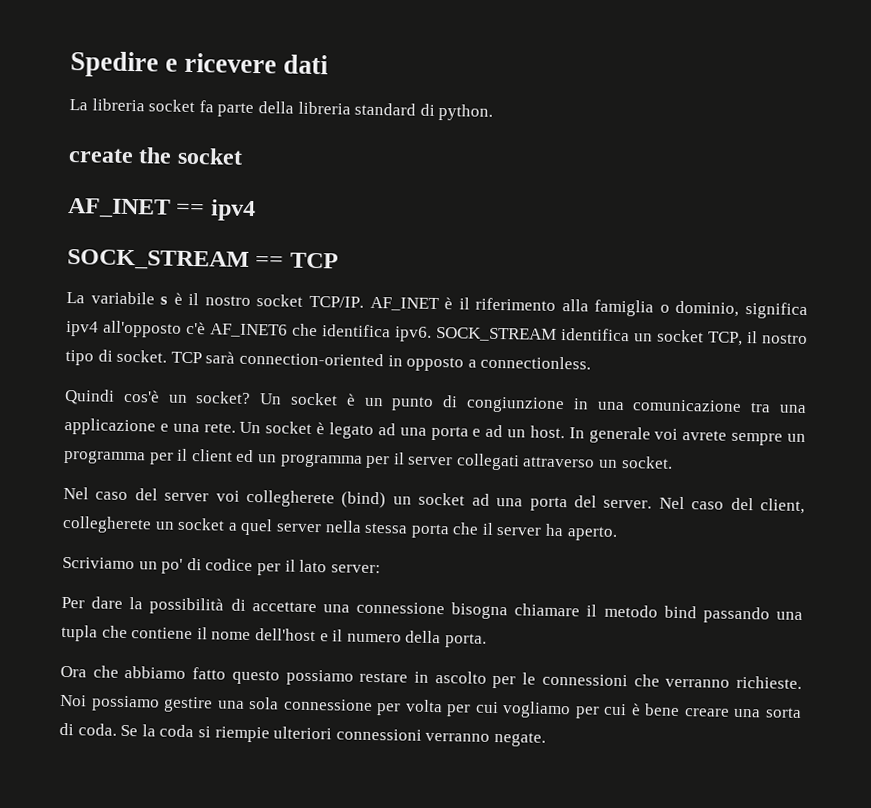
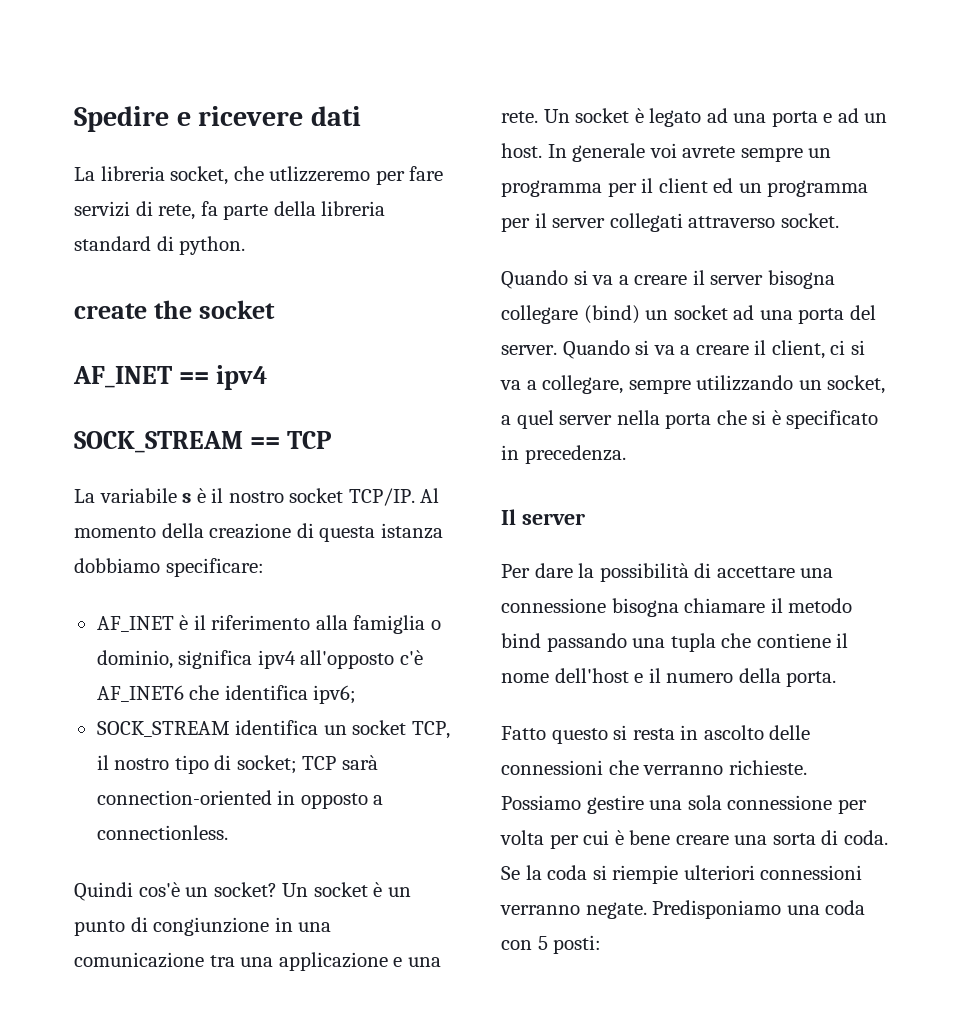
[148,99,196,113] socket -> [170,166,444,185] [74,201,196,220] socket, che utlizzeremo per fare servizi di rete,
(364, 301) none -> [420,488,440,503] [74,523,443,542] [74,558,264,577] Al momento della creazione di questa istanza dobbiamo specificare: //
[395,326,432,342] ipv6. -> [313,685,357,704] ipv6; //
[116,349,168,363] socket. -> [236,755,297,774] socket;
[598,459,619,468] un -> (776, 222) none
[63,486,336,508] Nel caso del server voi collegherete -> [501,270,835,289] [501,305,578,324] Quando si va a creare il server bisogna collegare
[658,496,805,514] [62,515,226,534] Nel caso del client, collegherete un socket -> [562,340,865,359] [500,375,886,394] Quando si va a creare il client, ci si va a collegare, sempre utilizzando un socket,
[364,522,409,534] stessa -> (660, 417) none
[481,522,618,541] [62,556,381,576] il server ha aperto. // Scriviamo un po' di codice per il lato server: -> [752,410,879,429] [501,445,626,464] [501,509,585,525] si è specificato in precedenza. // Il server
[60,665,537,689] Ora che abbiamo fatto questo possiamo restare in ascolto per le -> [501,725,811,744] Fatto questo si resta in ascolto delle
[60,694,160,712] Noi possiamo -> [501,795,581,810] Possiamo
[502,701,628,719] vogliamo per cui -> (610, 837) none
(546, 739) none -> [652,900,866,919] [501,935,602,954] Predisponiamo una coda con 5 posti:

